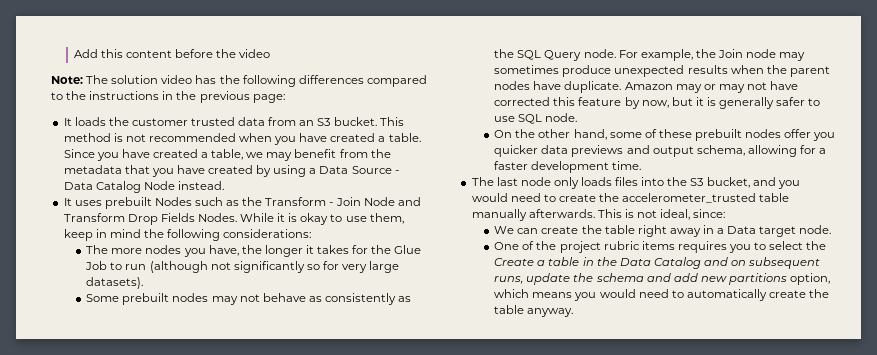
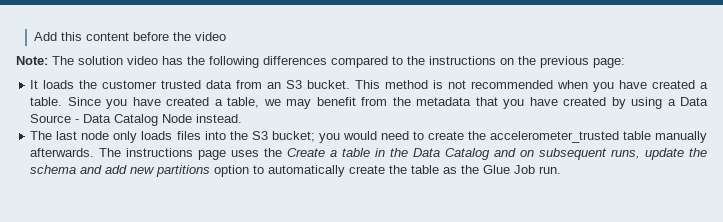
[162,91,174,100] in -> [500,58,514,65] on
[63,197,421,209] [63,213,404,225] [63,229,312,241] [86,245,422,257] [85,261,400,273] [86,277,144,289] [86,293,412,305] [494,49,806,61] [494,65,830,77] [494,81,799,93] [494,97,821,109] [494,113,578,124] [494,129,836,141] [494,145,827,157] [494,161,642,173] // It uses prebuilt Nodes such as the Transform - Join Node and Transform Drop Fields Nodes. While it is okay to use them, keep in mind the following considerations: // The more nodes you have, the longer it takes for the Glue Job to run (although not significantly so for very large datasets). // Some prebuilt nodes may not behave as consistently as the SQL Query node. For example, the Join node may sometimes produce unexpected results when the parent nodes have duplicate. Amazon may or may not have corrected this feature by now, but it is generally safer to use SQL node. // On the other hand, some of these prebuilt nodes offer you quicker data previews and output schema, allowing for a faster development time. -> (243, 118) none
[706,177,776,188] bucket, and -> [271,131,315,142] bucket;
[597,209,726,220] [494,225,832,237] [494,241,804,253] This is not ideal, since: // We can create the table right away in a Data target node. // One of the project rubric items requires you to select -> [99,148,260,160] The instructions page uses
[790,273,831,285] [494,289,669,301] option, which means you would need -> [214,165,250,177] option
[527,308,574,317] anyway. -> [443,165,562,174] as the Glue Job run.

